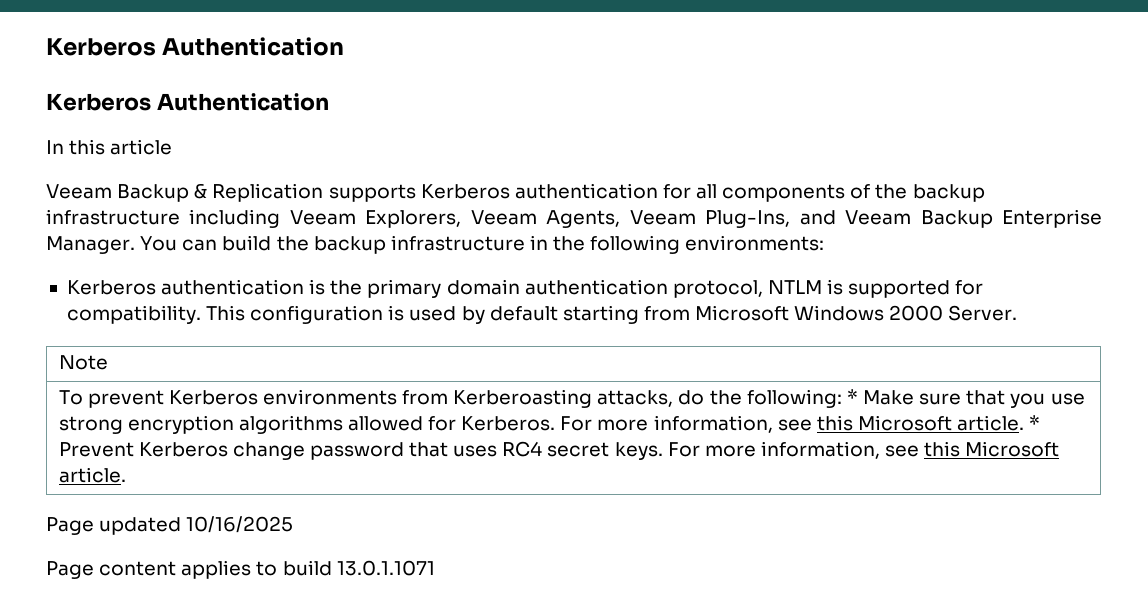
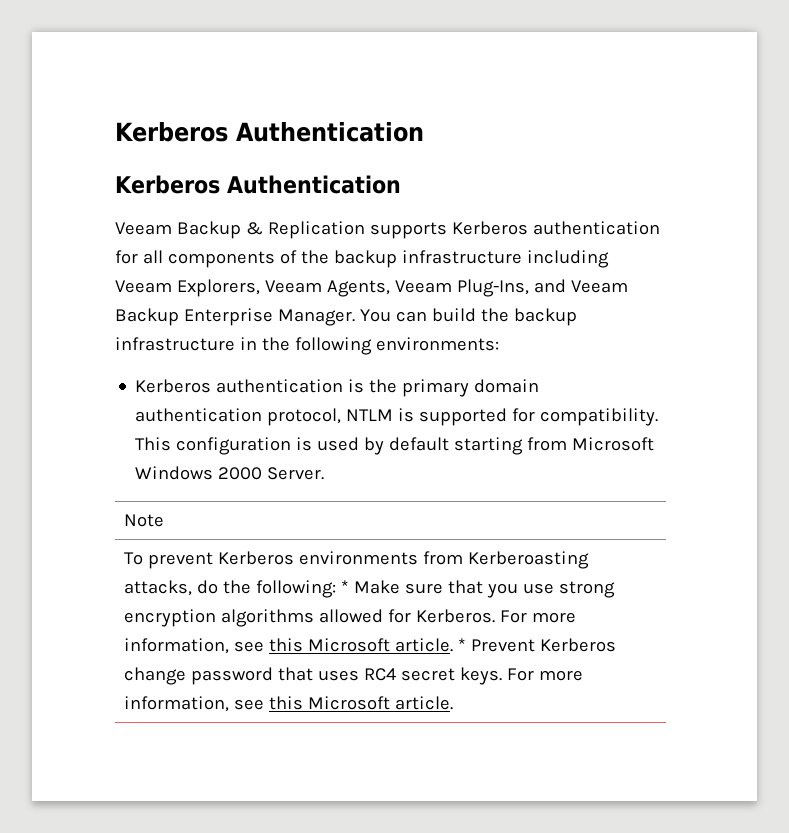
[46,139,173,155] // In this article -> (401, 184) none
[46,516,294,535] [46,560,435,579] // Page updated 10/16/2025 // Page content applies to build 13.0.1.1071 -> (454, 703) none

